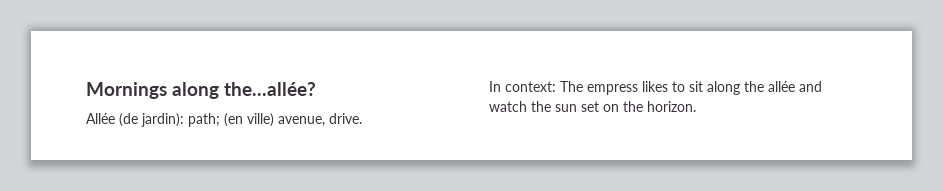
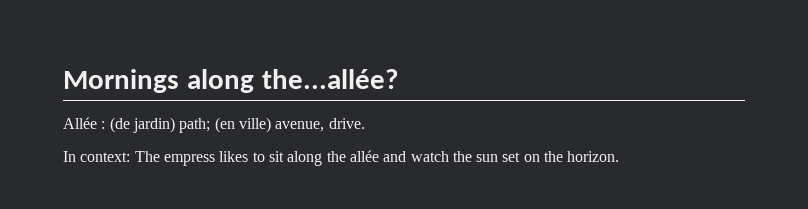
[119,113,184,127] (de jardin): -> [101,117,175,133] : (de jardin)

